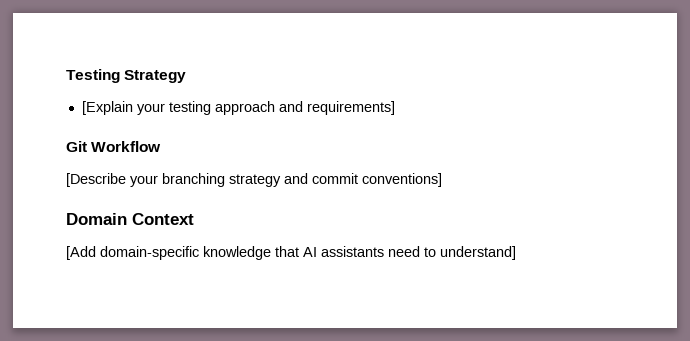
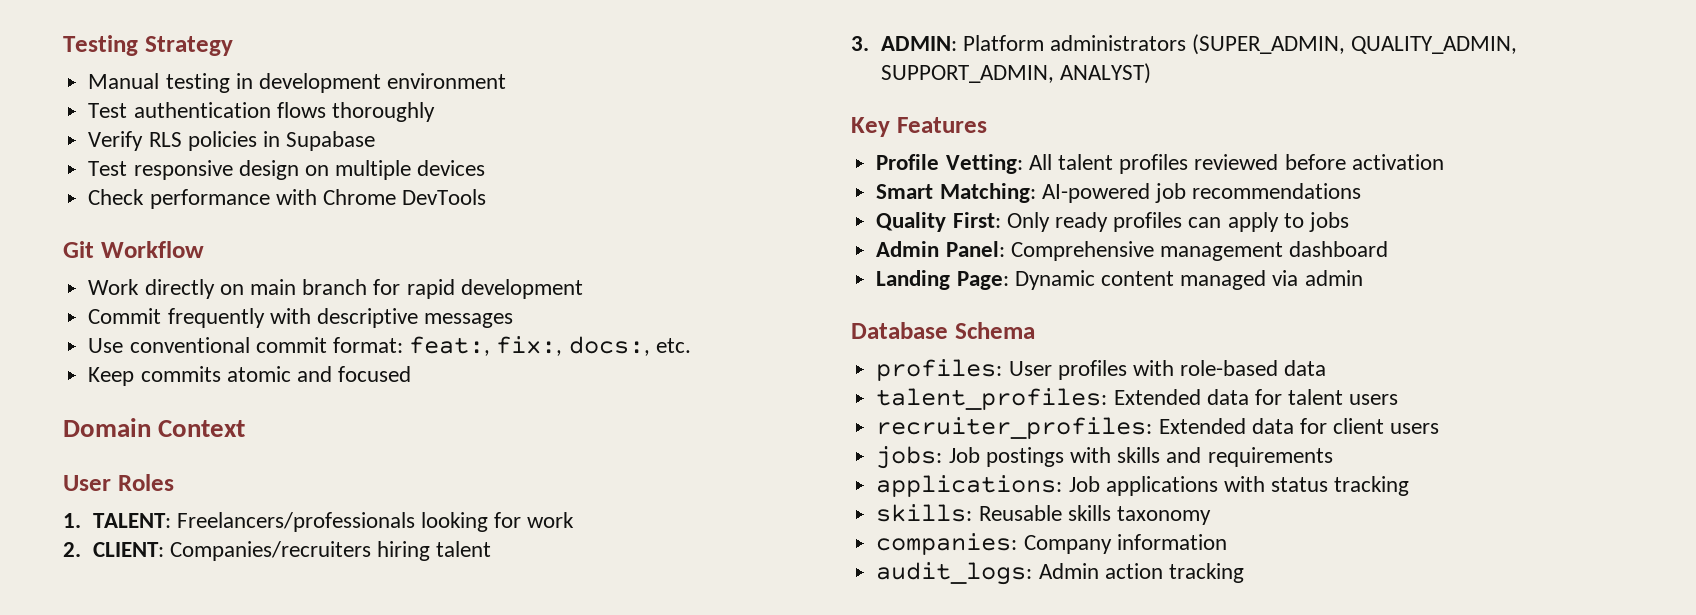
[81,101,395,115] [66,141,162,152] [66,173,442,187] [66,213,194,225] [66,246,516,260] [Explain your testing approach and requirements] // Git Workflow // [Describe your branching strategy and commit conventions] // Domain Context // [Add domain-specific knowledge that AI assistants need to understand] -> [88,73,507,93] [88,102,435,122] [88,131,376,151] [88,160,486,180] [88,189,487,209] [63,241,204,258] [88,279,583,299] [88,308,514,328] [88,336,691,356] [88,366,412,386] [63,418,246,437] [63,474,174,491] [63,512,575,532] [63,541,492,561] [851,34,1518,55] [880,63,1151,84] [851,117,987,137] [876,154,1444,174] [876,183,1362,203] [876,212,1349,232] [876,241,1389,261] [876,270,1363,290] [851,322,1035,339] [876,359,1327,381] [876,388,1399,410] [876,417,1440,439] [876,446,1333,469] [876,475,1410,497] [876,504,1211,525] [876,533,1227,555] [876,562,1244,585] Manual testing in development environment // Test authentication flows thoroughly // Verify RLS policies in Supabase // Test responsive design on multiple devices // Check performance with Chrome DevTools // Git Workflow // Work directly on main branch for rapid development // Commit frequently with descriptive messages // Use conventional commit format: feat:, fix:, docs:, etc. // Keep commits atomic and focused // Domain Context // User Roles // 1. TALENT: Freelancers/professionals looking for work // 2. CLIENT: Companies/recruiters hiring talent // 3. ADMIN: Platform administrators (SUPER_ADMIN, QUALITY_ADMIN, SUPPORT_ADMIN, ANALYST) // Key Features // Profile Vetting: All talent profiles reviewed before activation // Smart Matching: AI-powered job recommendations // Quality First: Only ready profiles can apply to jobs // Admin Panel: Comprehensive management dashboard // Landing Page: Dynamic content managed via admin // Database Schema // profiles: User profiles with role-based data // talent_profiles: Extended data for talent users // recruiter_profiles: Extended data for client users // jobs: Job postings with skills and requirements // applications: Job applications with status tracking // skills: Reusable skills taxonomy // companies: Company information // audit_logs: Admin action tracking

